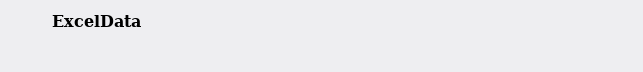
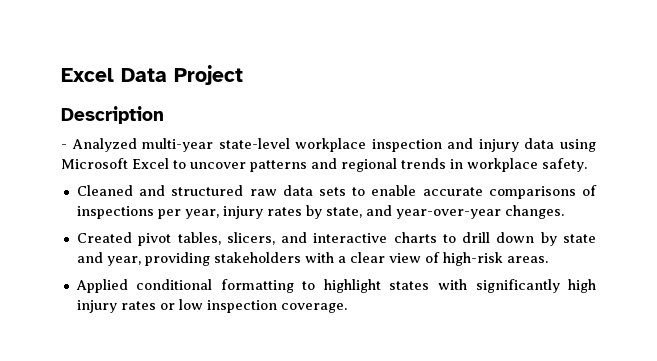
[52,15,141,27] ExcelData -> [61,65,243,85] [61,106,164,124] [61,138,596,152] [61,158,587,172] [76,185,597,199] [76,205,564,219] [76,232,596,246] [76,252,548,266] [75,279,597,293] [76,299,347,313] Excel Data Project // Description // - Analyzed multi-year state-level workplace inspection and injury data using Microsoft Excel to uncover patterns and regional trends in workplace safety. // Cleaned and structured raw data sets to enable accurate comparisons of inspections per year, injury rates by state, and year-over-year changes. // Created pivot tables, slicers, and interactive charts to drill down by state and year, providing stakeholders with a clear view of high-risk areas. // Applied conditional formatting to highlight states with significantly high injury rates or low inspection coverage.

